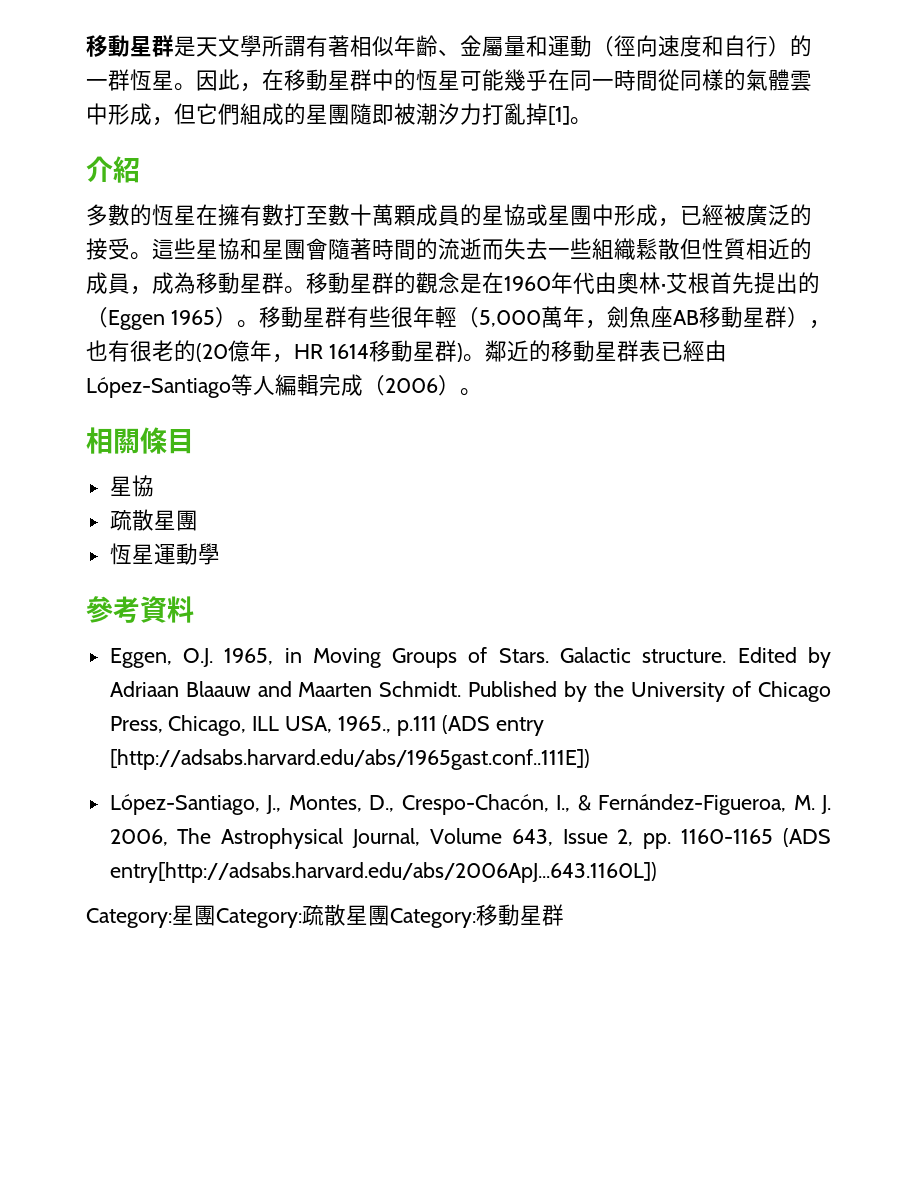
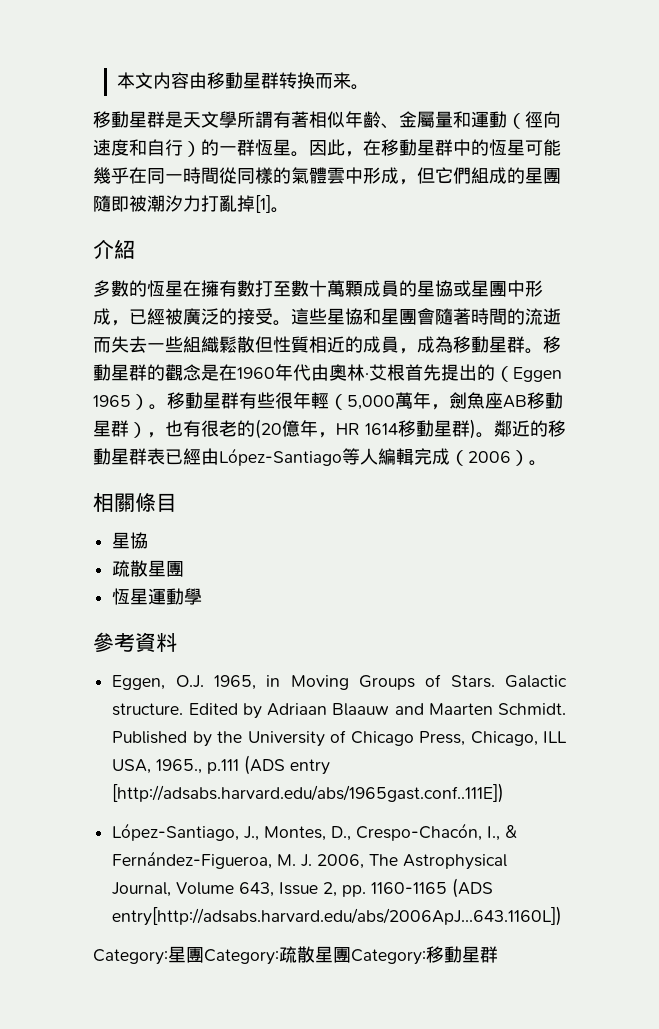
(86, 46) none -> [116,72,369,90] 本文内容由移動星群转换而来。 //

